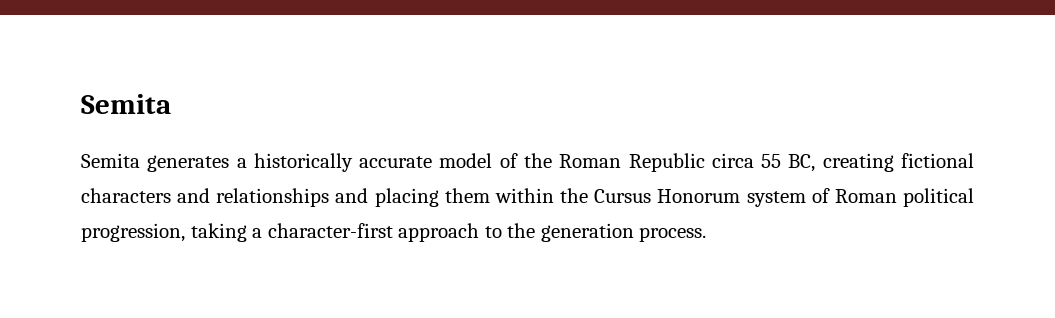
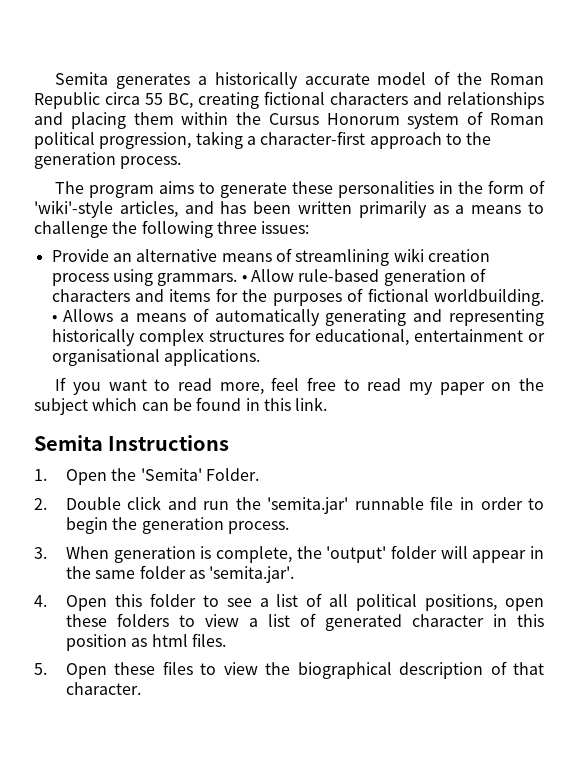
[81,94,171,114] [81,153,140,168] Semita // Semita -> [55,72,109,85] Semita
(707, 234) none -> [55,180,545,198] [34,200,545,218] [34,220,310,238] [51,248,490,266] [51,268,486,286] [51,288,544,306] [51,308,544,326] [51,328,545,346] [51,349,260,366] [55,377,544,395] [34,397,328,415] [34,435,230,451] [34,468,259,485] [34,496,545,514] [65,517,289,534] [34,545,544,563] [65,565,295,583] [34,593,544,611] [65,613,545,631] [65,633,226,651] [34,661,544,679] [65,682,141,695] // The program aims to generate these personalities in the form of 'wiki'-style articles, and has been written primarily as a means to challenge the following three issues: // Provide an alternative means of streamlining wiki creation process using grammars. • Allow rule-based generation of characters and items for the purposes of fictional worldbuilding. • Allows a means of automatically generating and representing historically complex structures for educational, entertainment or organisational applications. // If you want to read more, feel free to read my paper on the subject which can be found in this link. // Semita Instructions // 1. Open the 'Semita' Folder. // 2. Double click and run the 'semita.jar' runnable file in order to begin the generation process. // 3. When generation is complete, the 'output' folder will appear in the same folder as 'semita.jar'. // 4. Open this folder to see a list of all political positions, open these folders to view a list of generated character in this position as html files. // 5. Open these files to view the biographical description of that character.

